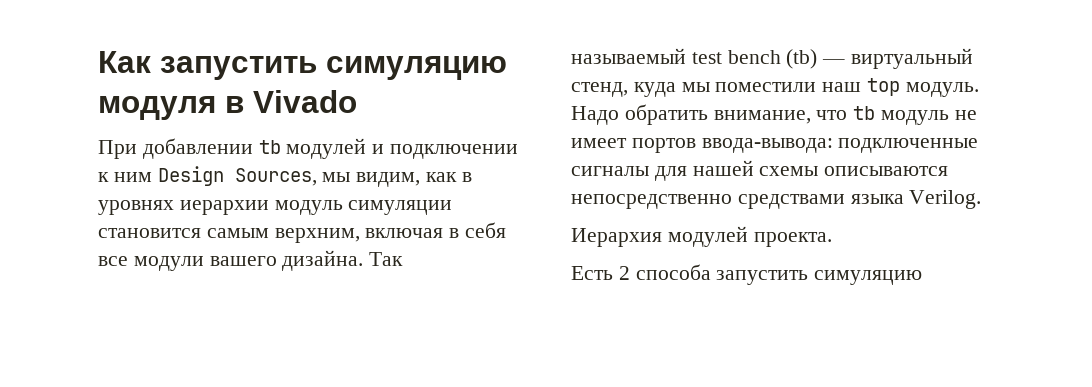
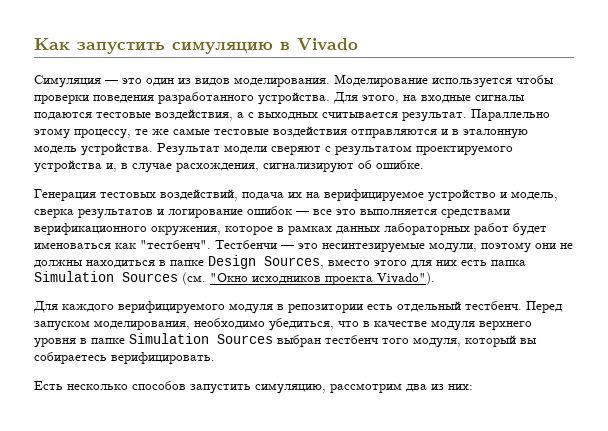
[98,96,216,120] модуля -> (273, 48) none
[98,138,519,159] [98,166,472,187] [98,200,453,215] [98,222,507,243] [98,250,404,271] [571,48,974,69] [571,78,979,97] [571,104,977,125] [571,138,979,153] [571,160,949,181] [571,190,982,209] [571,226,832,247] [571,264,923,285] При добавлении tb модулей и подключении к ним Design Sources, мы видим, как в уровнях иерархии модуль симуляции становится самым верхним, включая в себя все модули вашего дизайна. Так называемый test bench (tb) — виртуальный стенд, куда мы поместили наш top модуль. Надо обратить внимание, что tb модуль не имеет портов ввода-вывода: подключенные сигналы для нашей схемы описываются непосредственно средствами языка Verilog. // Иерархия модулей проекта. // Есть 2 способа запустить симуляцию -> [34,74,554,88] [34,92,525,105] [34,109,550,122] [34,126,528,139] [34,143,513,156] [34,160,424,173] [34,189,558,202] [34,206,510,219] [34,223,547,236] [34,240,573,253] [34,255,526,269] [34,271,435,285] [33,301,563,314] [34,318,532,331] [34,333,537,348] [34,352,215,364] [34,381,473,394] Симуляция — это один из видов моделирования. Моделирование используется чтобы проверки поведения разработанного устройства. Для этого, на входные сигналы подаются тестовые воздействия, а с выходных считывается результат. Параллельно этому процессу, те же самые тестовые воздействия отправляются и в эталонную модель устройства. Результат модели сверяют с результатом проектируемого устройства и, в случае расхождения, сигнализируют об ошибке. // Генерация тестовых воздействий, подача их на верифицируемое устройство и модель, сверка результатов и логирование ошибок — все это выполняется средствами верификационного окружения, которое в рамках данных лабораторных работ будет именоваться как "тестбенч". Тестбенчи — это несинтезируемые модули, поэтому они не должны находиться в папке Design Sources, вместо этого для них есть папка Simulation Sources (см. "Окно исходников проекта Vivado"). // Для каждого верифицируемого модуля в репозитории есть отдельный тестбенч. Перед запуском моделирования, необходимо убедиться, что в качестве модуля верхнего уровня в папке Simulation Sources выбран тестбенч того модуля, который вы собираетесь верифицировать. // Есть несколько способов запустить симуляцию, рассмотрим два из них:

